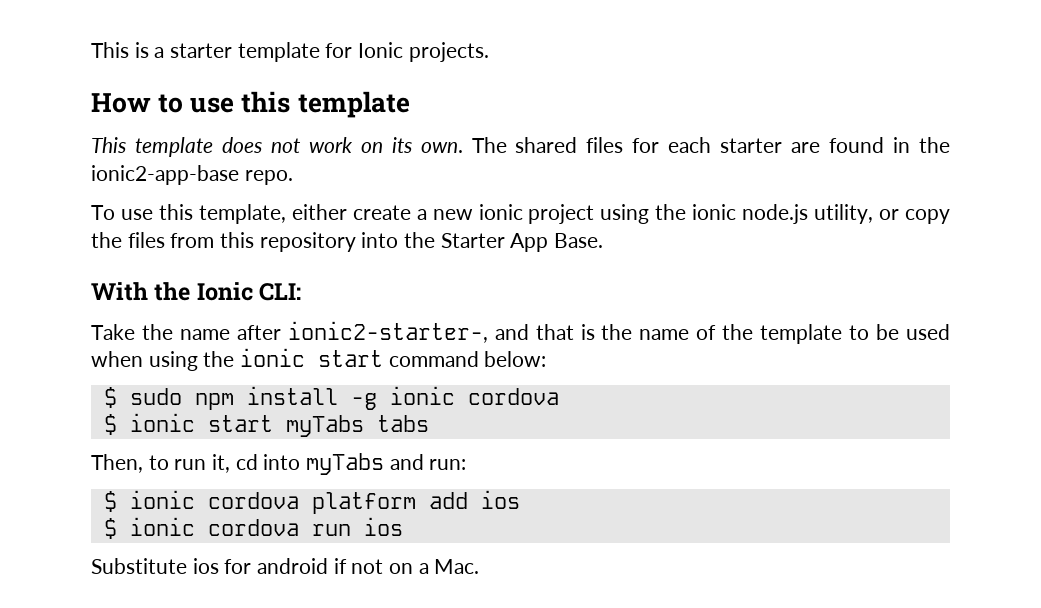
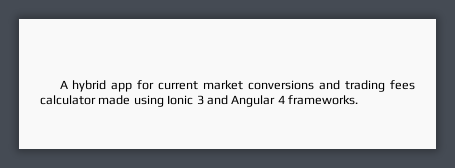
[91,42,489,62] [91,91,410,118] [91,137,951,157] [91,165,293,185] [91,204,950,224] [91,232,604,252] [91,282,302,301] [91,321,950,344] [91,348,547,371] [103,386,559,410] [103,413,429,437] [91,453,467,475] [103,490,520,514] [103,517,403,539] [91,558,480,574] This is a starter template for Ionic projects. // How to use this template // This template does not work on its own. The shared files for each starter are found in the ionic2-app-base repo. // To use this template, either create a new ionic project using the ionic node.js utility, or copy the files from this repository into the Starter App Base. // With the Ionic CLI: // Take the name after ionic2-starter-, and that is the name of the template to be used when using the ionic start command below: // $ sudo npm install -g ionic cordova // $ ionic start myTabs tabs // Then, to run it, cd into myTabs and run: // $ ionic cordova platform add ios // $ ionic cordova run ios // Substitute ios for android if not on a Mac. -> [59,80,415,92] [40,95,358,107] A hybrid app for current market conversions and trading fees calculator made using Ionic 3 and Angular 4 frameworks.

